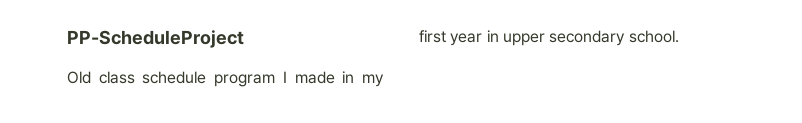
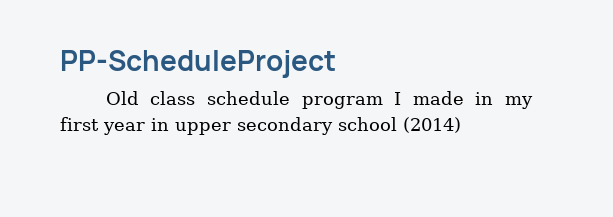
[628,30,679,43] school. -> [338,117,461,133] school (2014)

